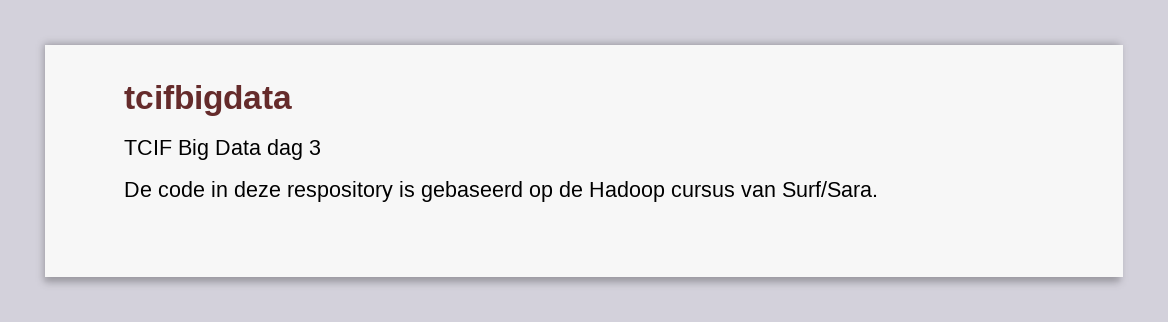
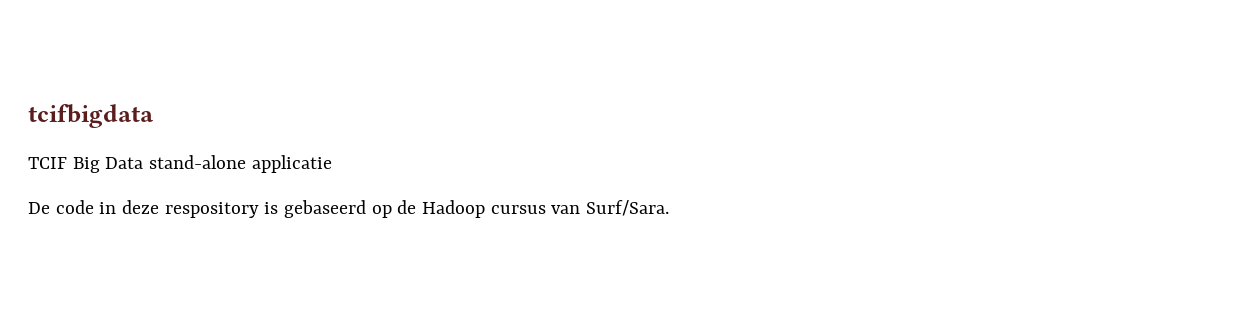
[267,139,321,160] dag 3 -> [149,155,332,173] stand-alone applicatie

